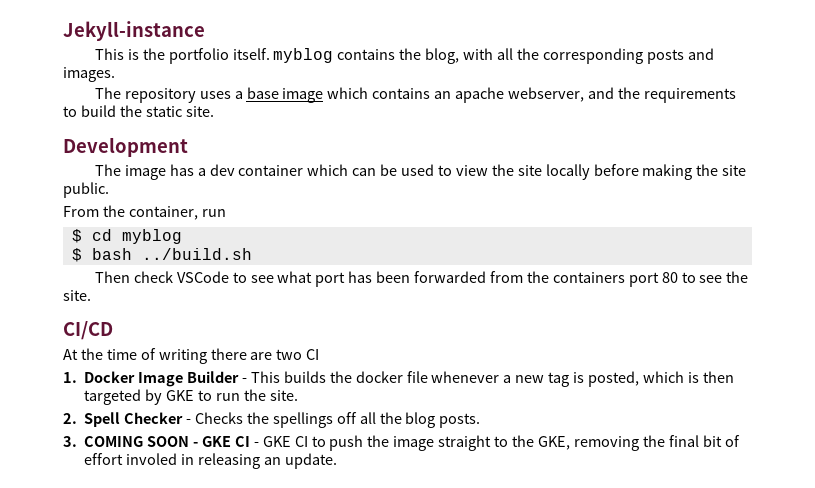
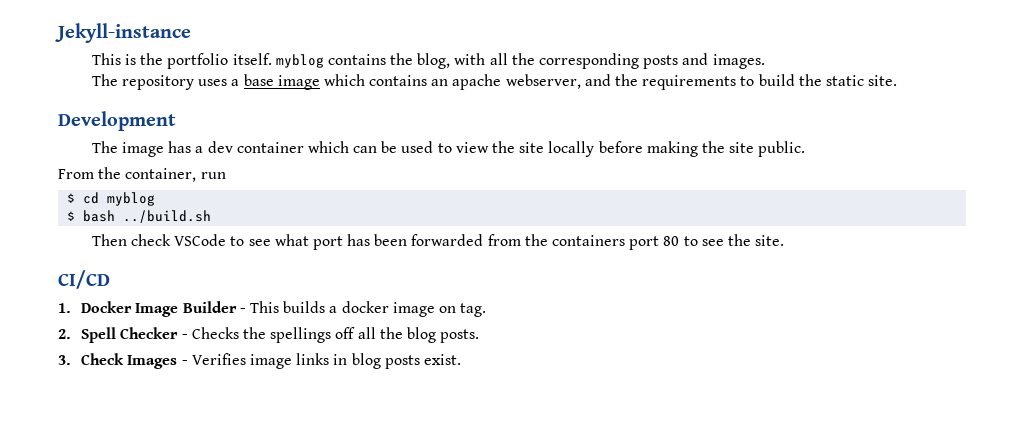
[63,348,320,364] // At the time of writing there are two CI -> (110, 279) none
[329,371,734,387] [84,389,298,405] the docker file whenever a new tag is posted, which is then targeted by GKE to run the site. -> [329,301,487,317] a docker image on tag.
[84,435,740,451] [84,453,337,469] COMING SOON - GKE CI - GKE CI to push the image straight to the GKE, removing the final bit of effort involed in releasing an update. -> [81,353,461,369] Check Images - Verifies image links in blog posts exist.

